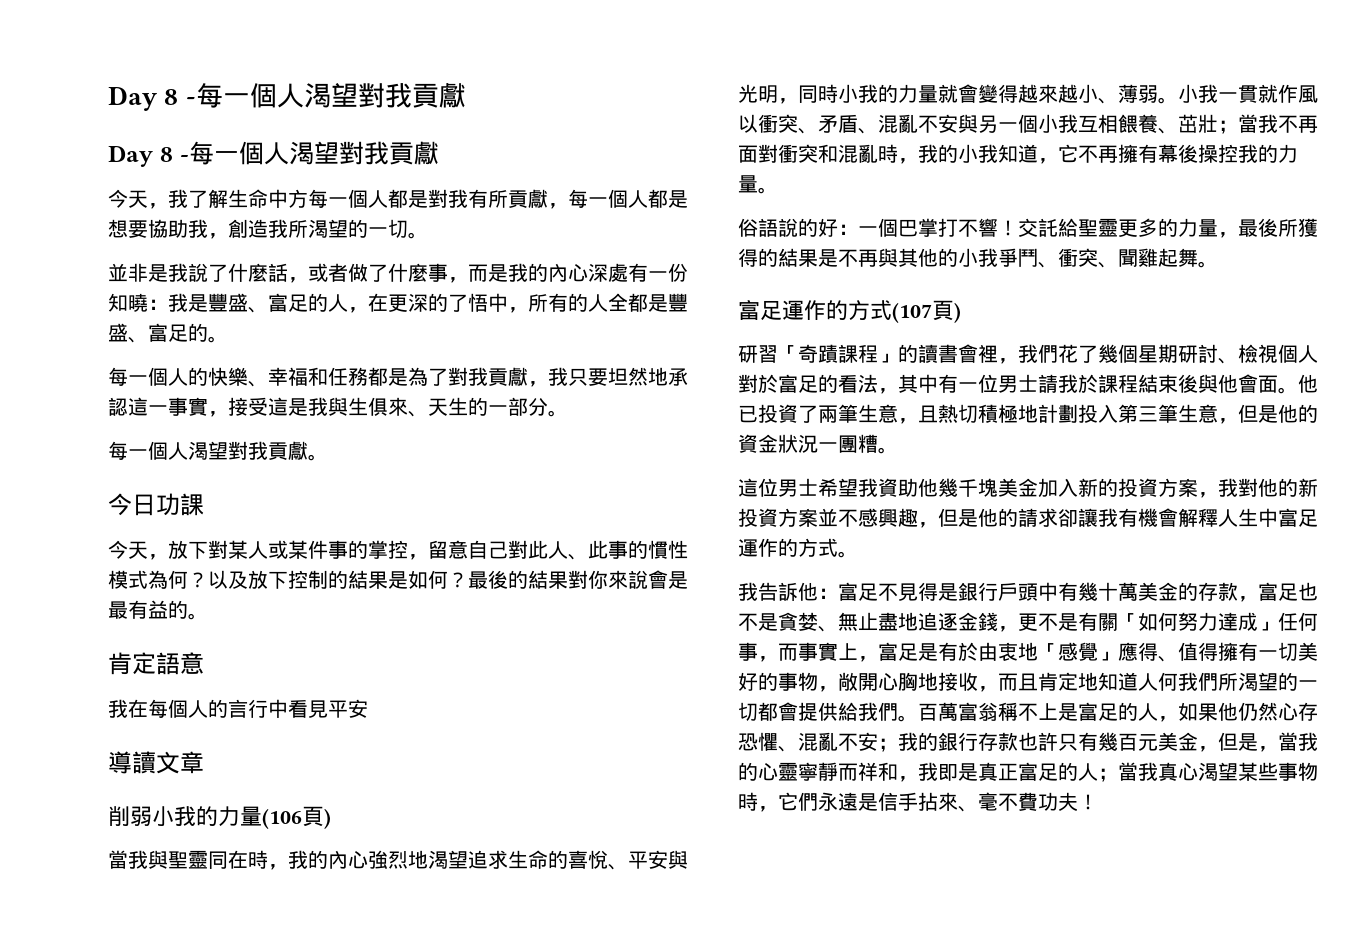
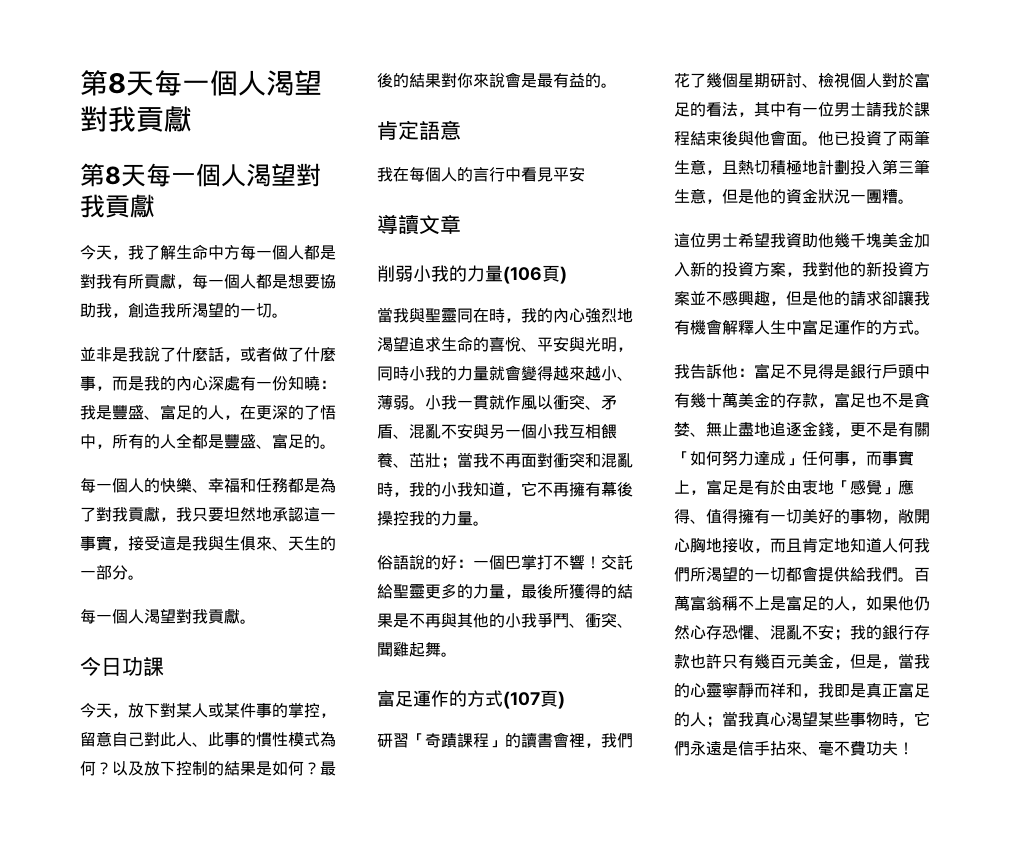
[108,82,466,111] [108,145,189,167] Day 8 -每一個人渴望對我貢獻 // Day 8 - -> [80,70,322,96] [80,106,192,132] [80,163,146,187] 第8天每一個人渴望對我貢獻 // 第8天

